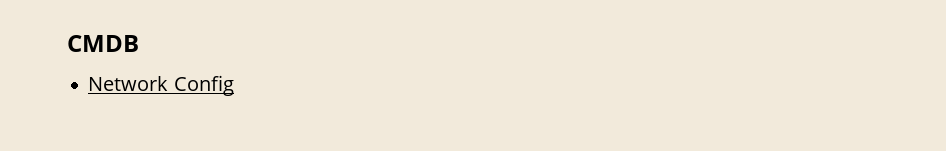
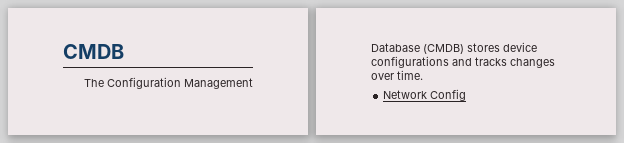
(139, 43) none -> [83,77,253,89] [371,42,537,54] [371,56,555,68] [371,70,423,80] // The Configuration Management Database (CMDB) stores device configurations and tracks changes over time.

